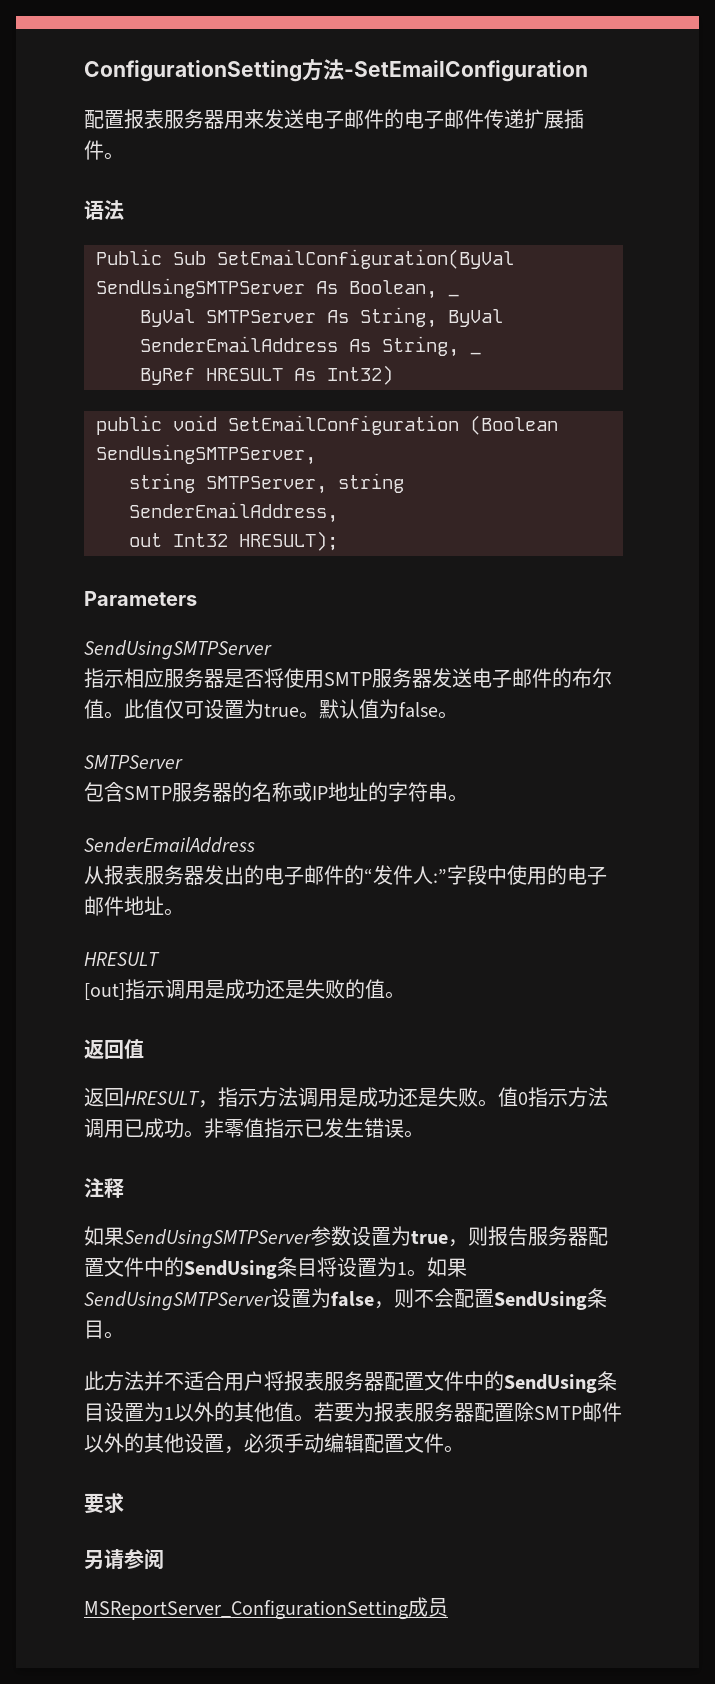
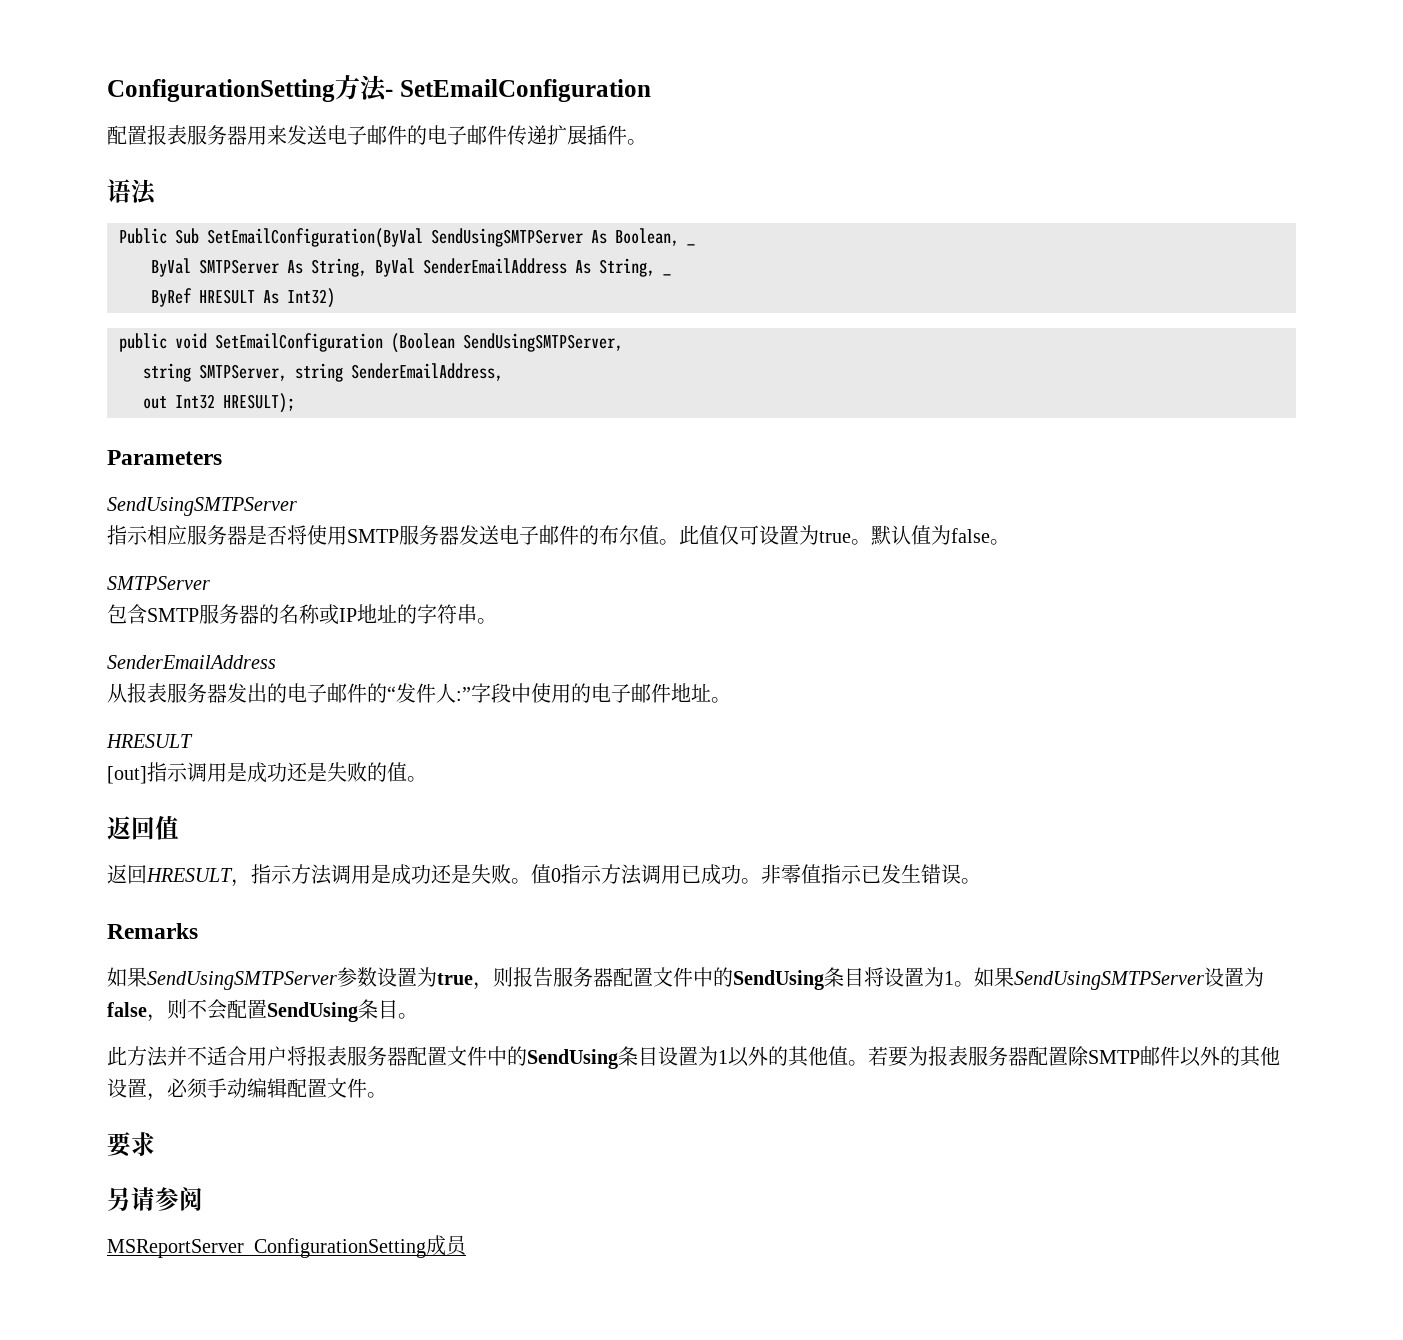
[344,60,588,82] -SetEmailConfiguration -> [385,79,651,102] - SetEmailConfiguration
[84,1178,124,1198] 注释 -> [107,923,198,939] Remarks

